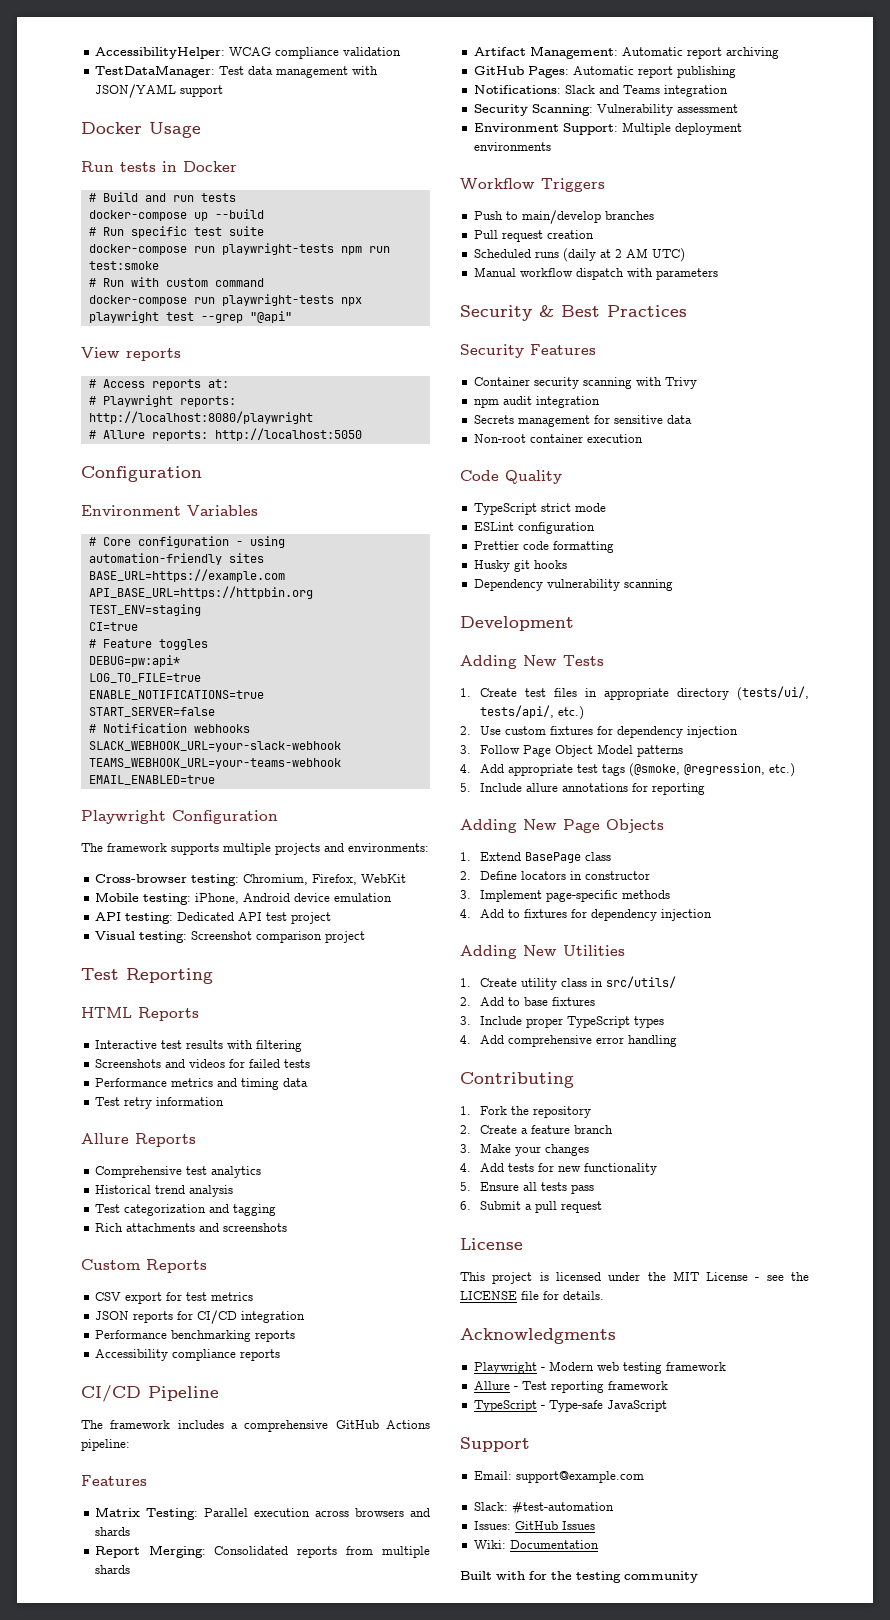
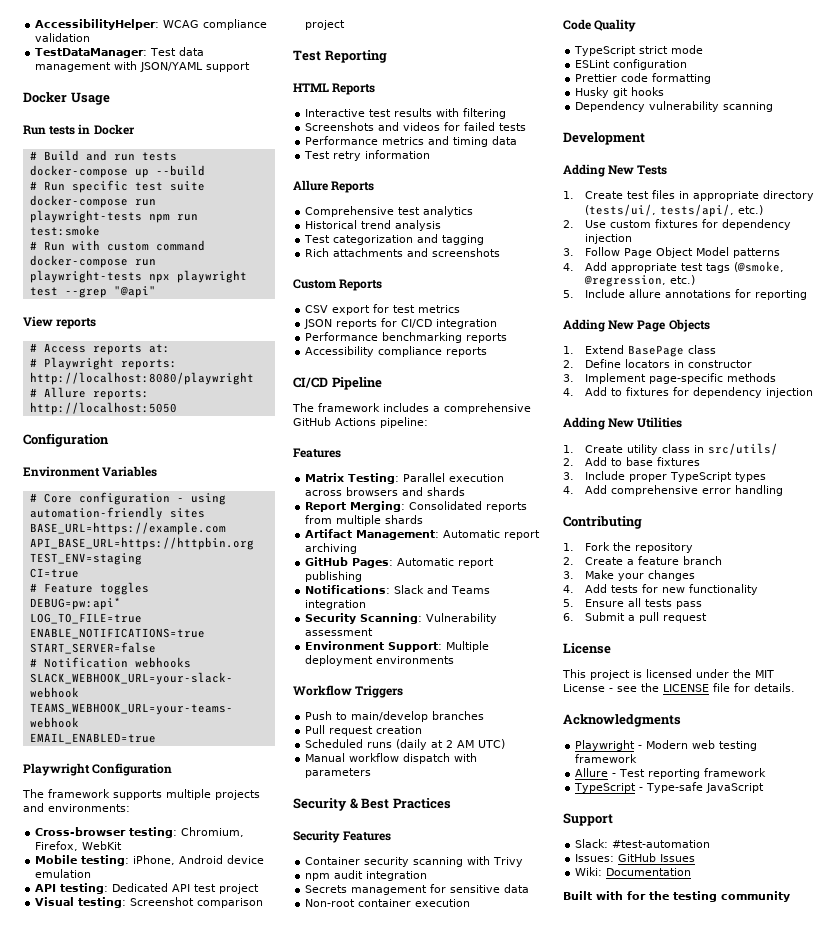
[473,1471,644,1483] // Email: support@example.com -> (613, 819) none

